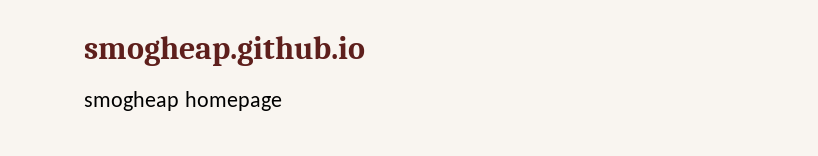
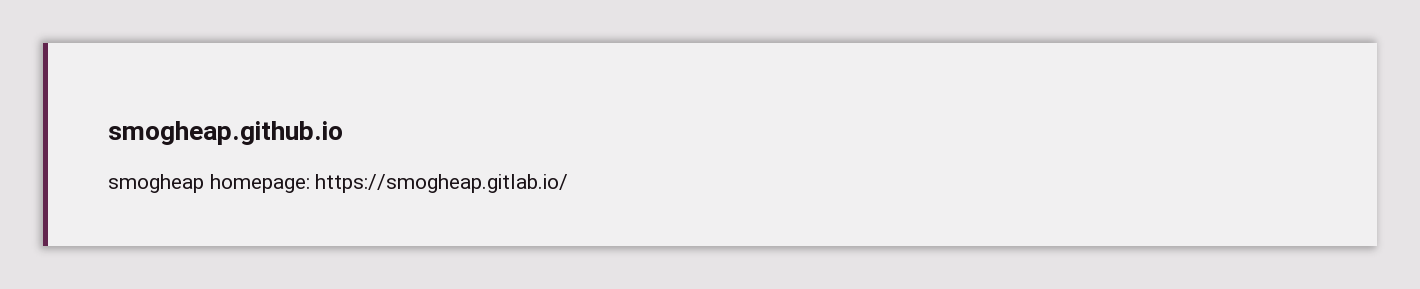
[184,91,282,111] homepage -> [209,174,569,193] homepage: https://smogheap.gitlab.io/

